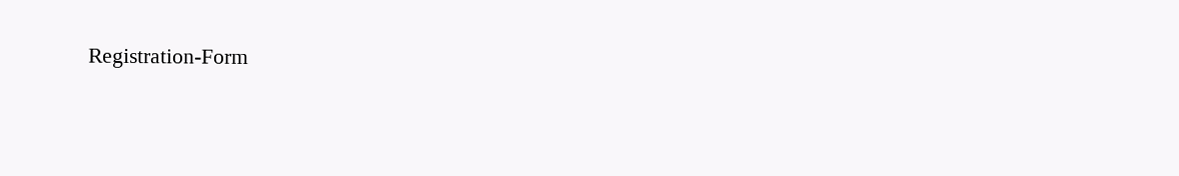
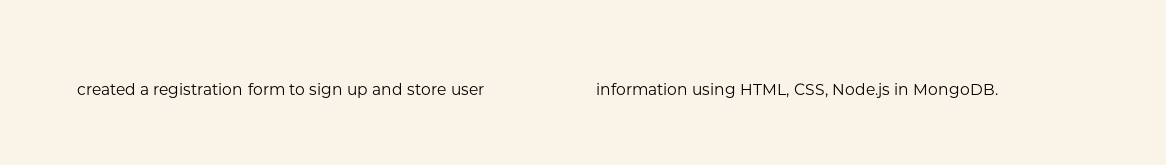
[88,48,249,70] Registration-Form -> [77,83,999,98] created a registration form to sign up and store user information using HTML, CSS, Node.js in MongoDB.

